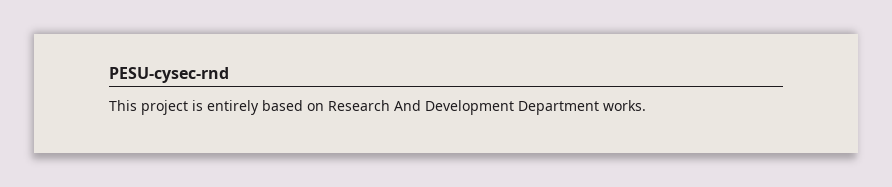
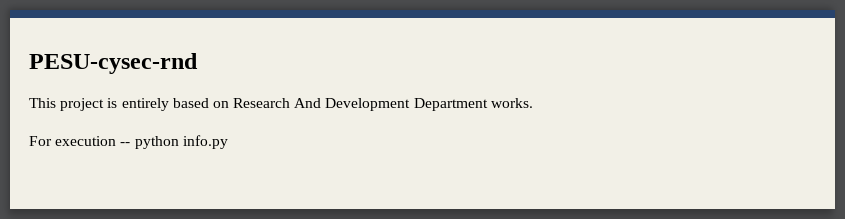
(646, 105) none -> [29,135,228,149] // For execution -- python info.py

